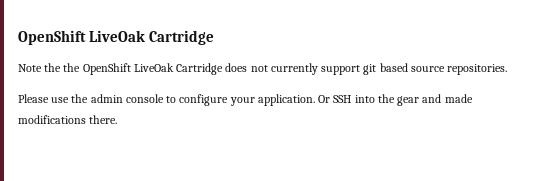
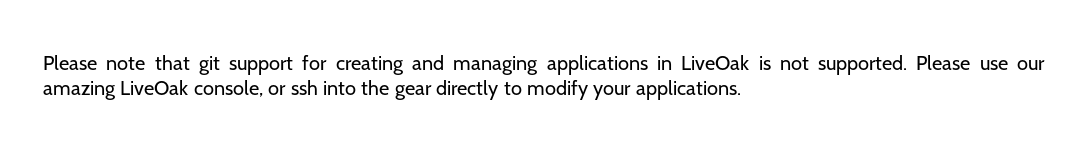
[18,30,215,45] [18,63,508,75] [18,94,473,106] [18,115,118,124] OpenShift LiveOak Cartridge // Note the the OpenShift LiveOak Cartridge does not currently support git based source repositories. // Please use the admin console to configure your application. Or SSH into the gear and made modifications there. -> [43,55,1045,75] [43,80,741,100] Please note that git support for creating and managing applications in LiveOak is not supported. Please use our amazing LiveOak console, or ssh into the gear directly to modify your applications.

